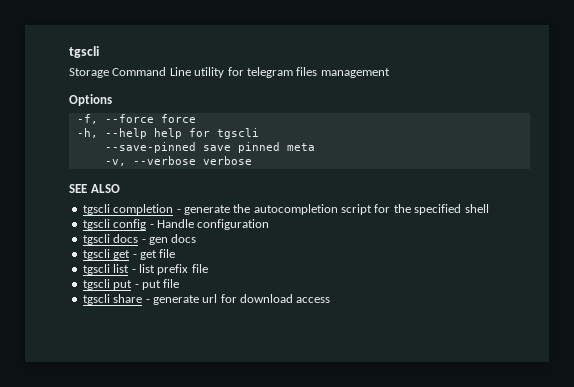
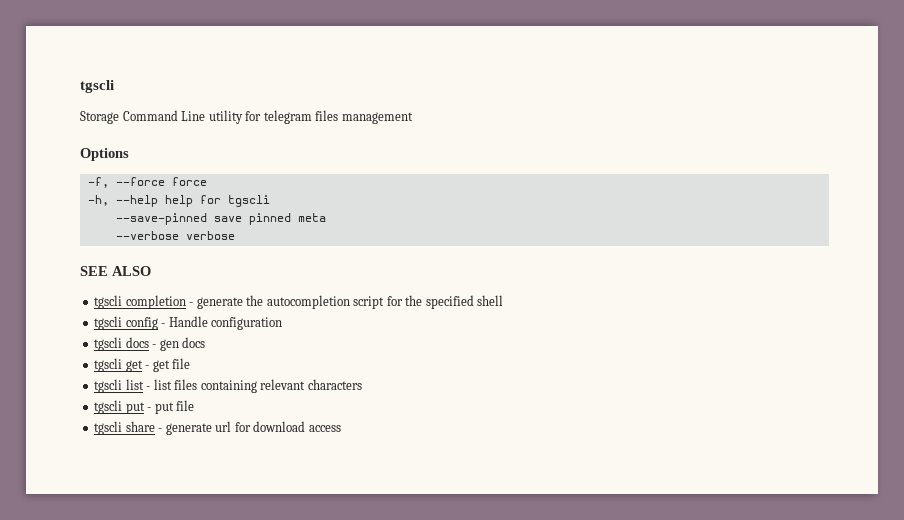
[104,159,126,166] -v, -> (326, 217) none
[157,264,208,275] prefix file -> [174,379,362,393] files containing relevant characters

